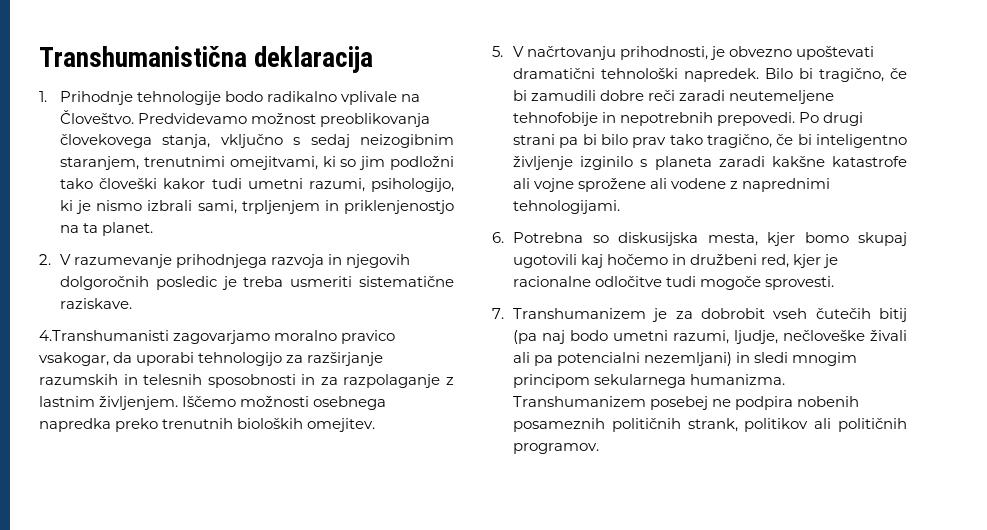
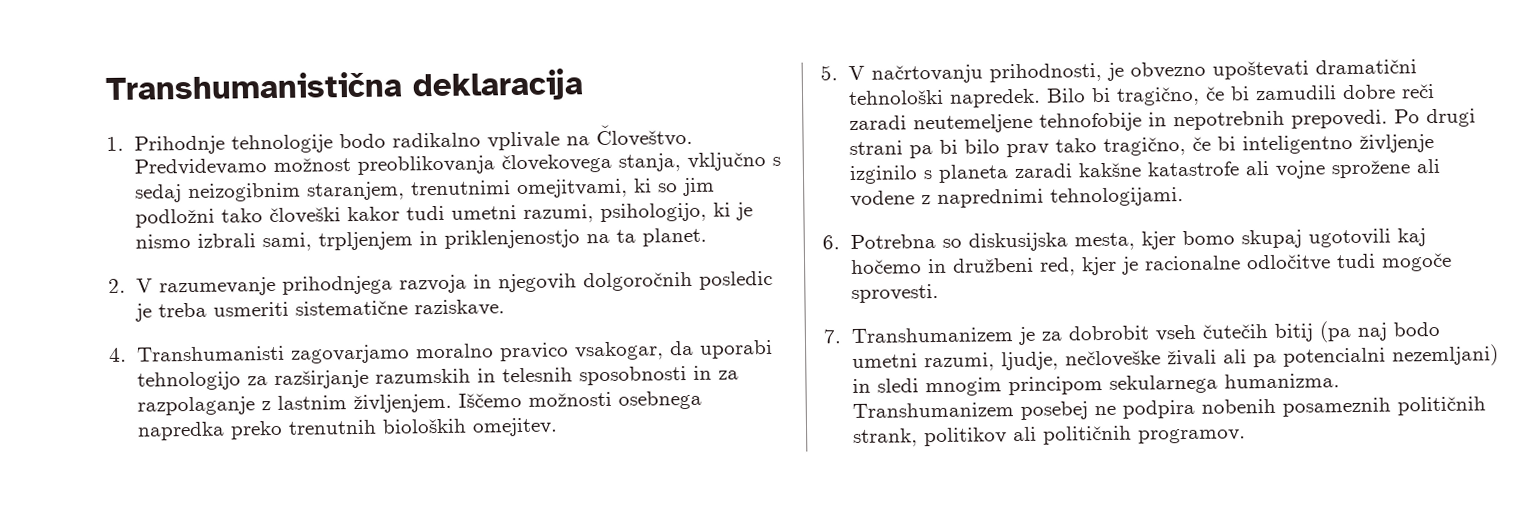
[39,330,169,341] 4.Transhumanisti -> [109,345,286,362] 4. Transhumanisti

